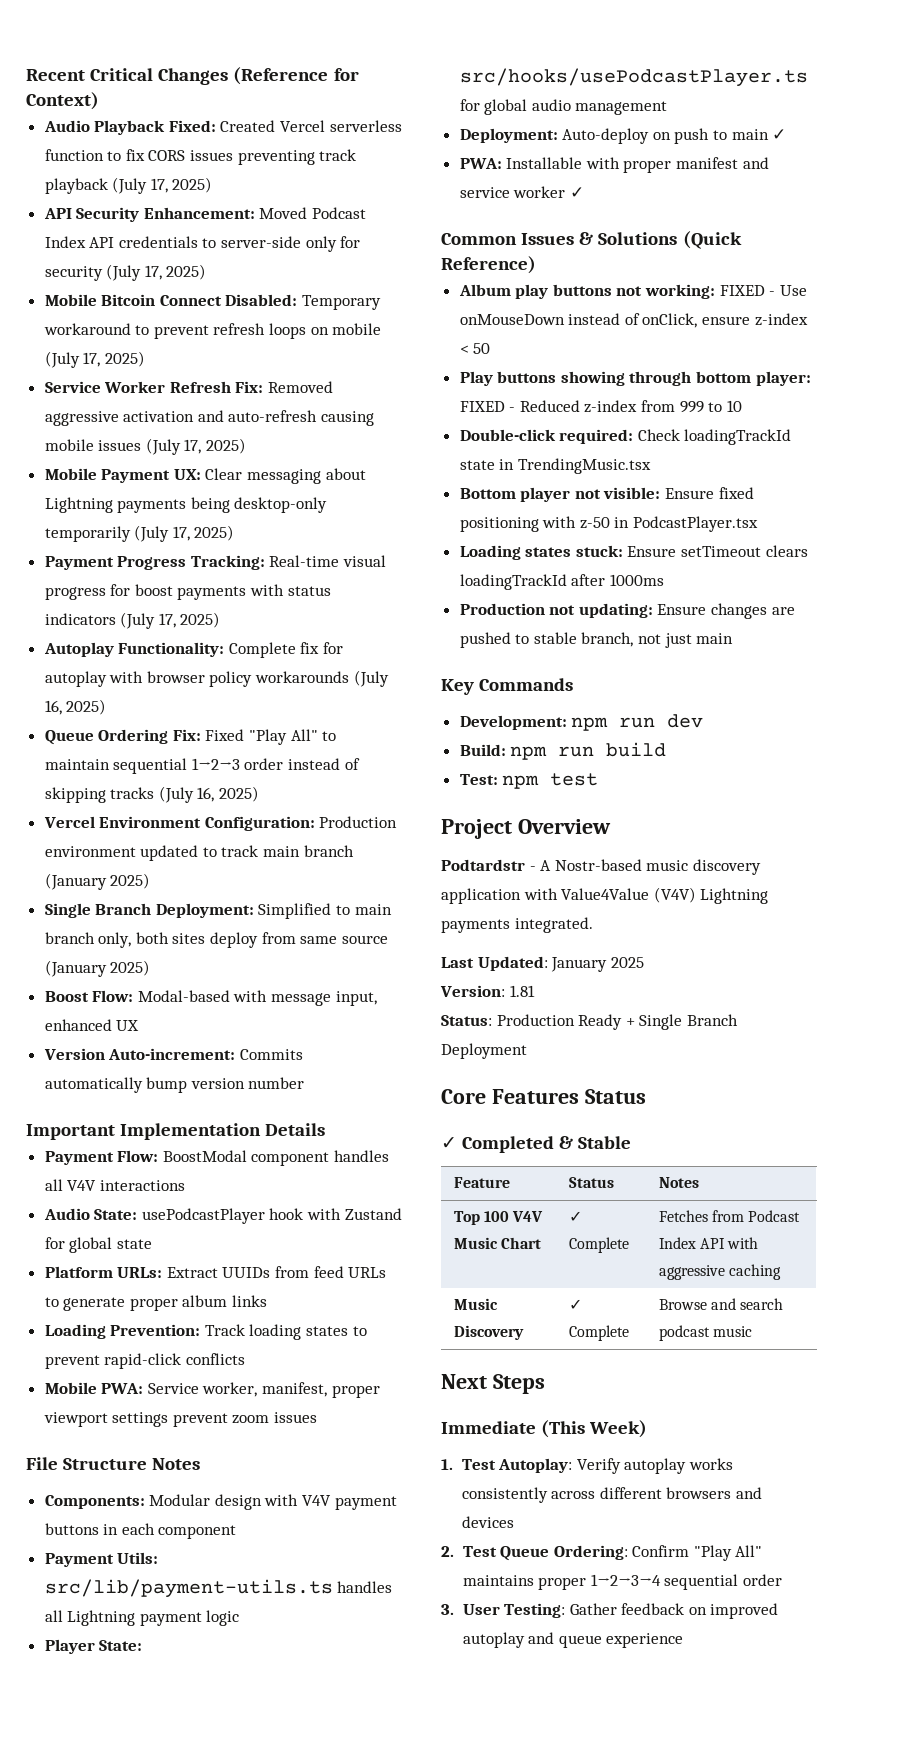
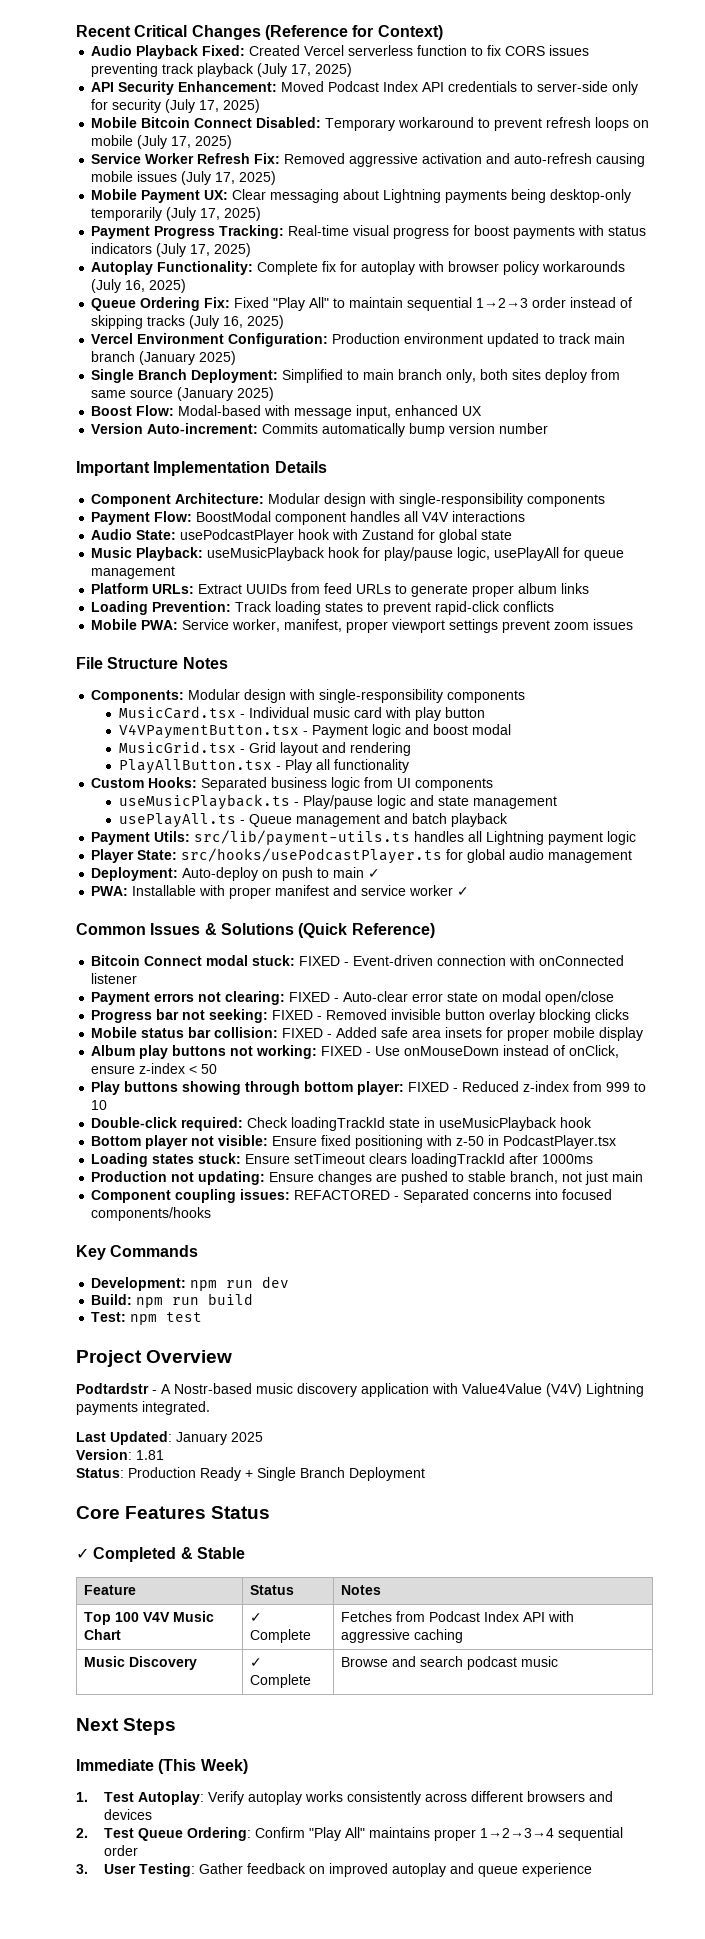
(326, 1129) none -> [91,493,606,507] // Component Architecture: Modular design with single-responsibility components
(152, 1244) none -> [91,547,625,561] [91,566,176,579] // Music Playback: useMusicPlayback hook for play/pause logic, usePlayAll for queue management
[302,1495,397,1510] [44,1523,237,1539] V4V payment buttons in each component -> [319,689,526,703] [118,706,485,721] [118,724,511,739] [118,741,411,756] [118,759,409,774] [91,777,494,791] [118,794,557,810] [118,813,508,828] single-responsibility components // MusicCard.tsx - Individual music card with play button // V4VPaymentButton.tsx - Payment logic and boost modal // MusicGrid.tsx - Grid layout and rendering // PlayAllButton.tsx - Play all functionality // Custom Hooks: Separated business logic from UI components // useMusicPlayback.ts - Play/pause logic and state management // usePlayAll.ts - Queue management and batch playback
(536, 265) none -> [91,955,625,966] [91,973,138,984] [91,991,615,1005] [91,1009,630,1023] [91,1027,644,1041] // Bitcoin Connect modal stuck: FIXED - Event-driven connection with onConnected listener // Payment errors not clearing: FIXED - Auto-clear error state on modal open/close // Progress bar not seeking: FIXED - Removed invisible button overlay blocking clicks // Mobile status bar collision: FIXED - Added safe area insets for proper mobile display
[517,458,651,474] TrendingMusic.tsx -> [439,1117,593,1131] useMusicPlayback hook
(734, 638) none -> [91,1189,613,1203] [91,1207,212,1221] // Component coupling issues: REFACTORED - Separated concerns into focused components/hooks

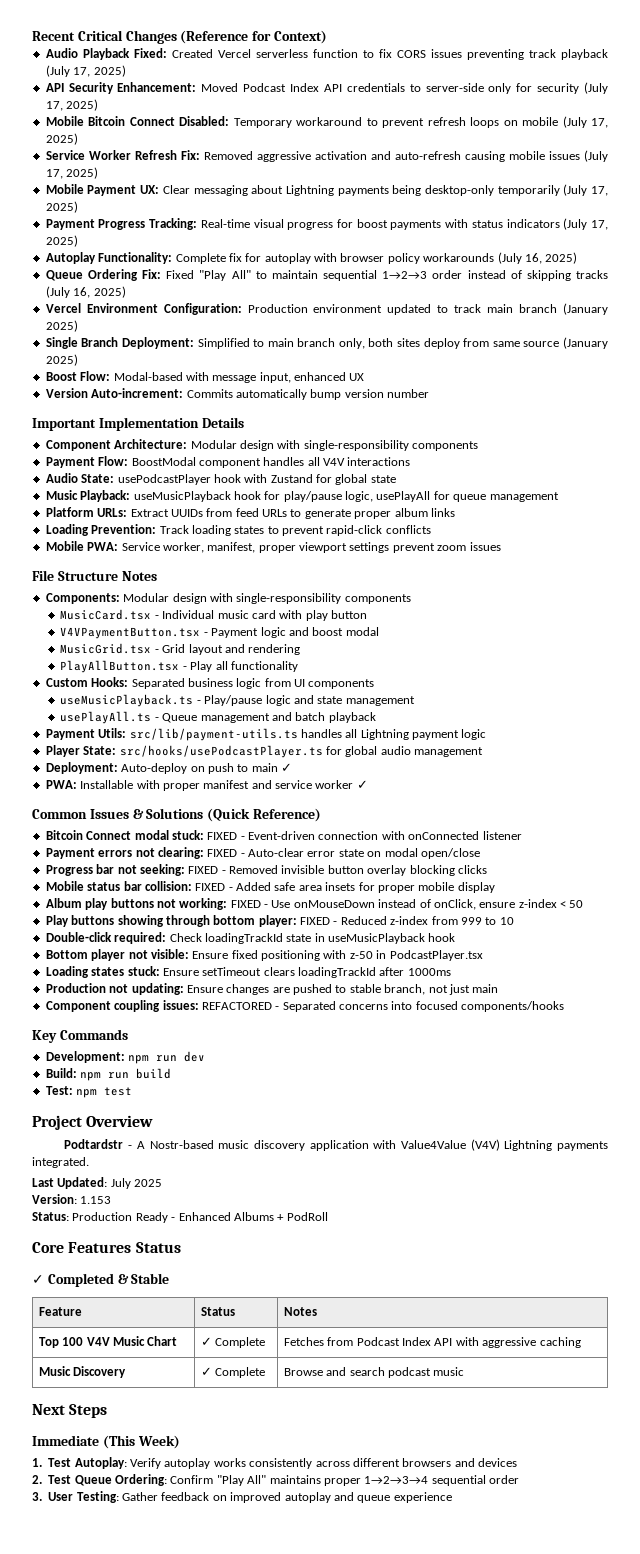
[176,1432,227,1445] January -> [110,1178,131,1189] July
[136,1450,164,1460] 1.81 -> [80,1196,112,1204] 1.153
[245,1467,425,1481] + Single Branch Deployment -> [171,1212,328,1221] - Enhanced Albums + PodRoll

